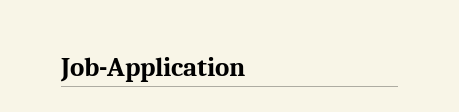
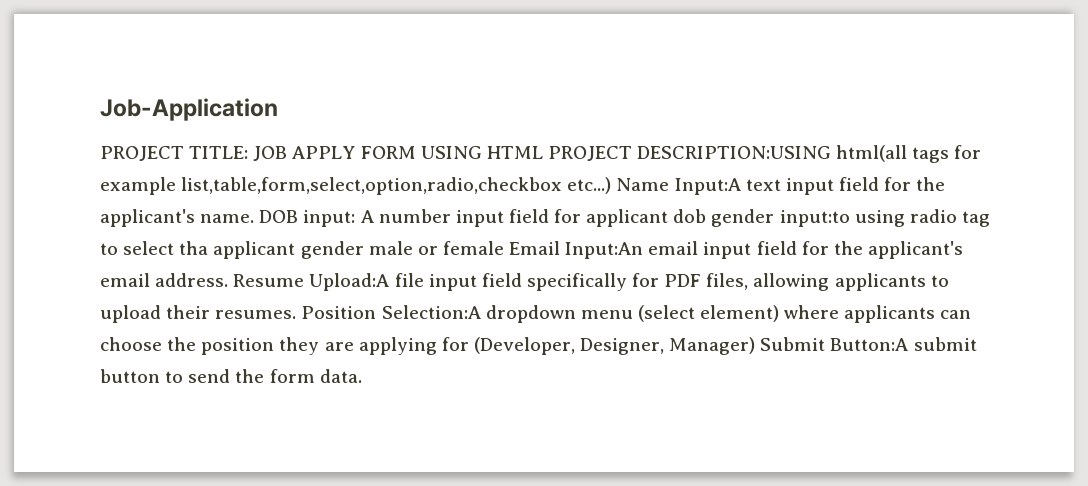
(245, 69) none -> [100,145,982,163] [100,177,946,195] [100,209,990,227] [100,241,963,259] [100,273,949,291] [100,305,972,323] [100,337,977,355] [100,369,362,383] // PROJECT TITLE: JOB APPLY FORM USING HTML PROJECT DESCRIPTION:USING html(all tags for example list,table,form,select,option,radio,checkbox etc...) Name Input:A text input field for the applicant's name. DOB input: A number input field for applicant dob gender input:to using radio tag to select tha applicant gender male or female Email Input:An email input field for the applicant's email address. Resume Upload:A file input field specifically for PDF files, allowing applicants to upload their resumes. Position Selection:A dropdown menu (select element) where applicants can choose the position they are applying for (Developer, Designer, Manager) Submit Button:A submit button to send the form data.

